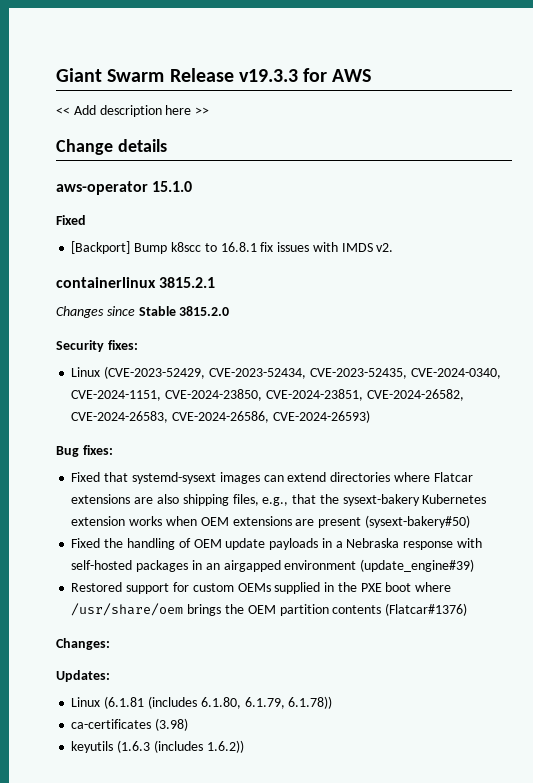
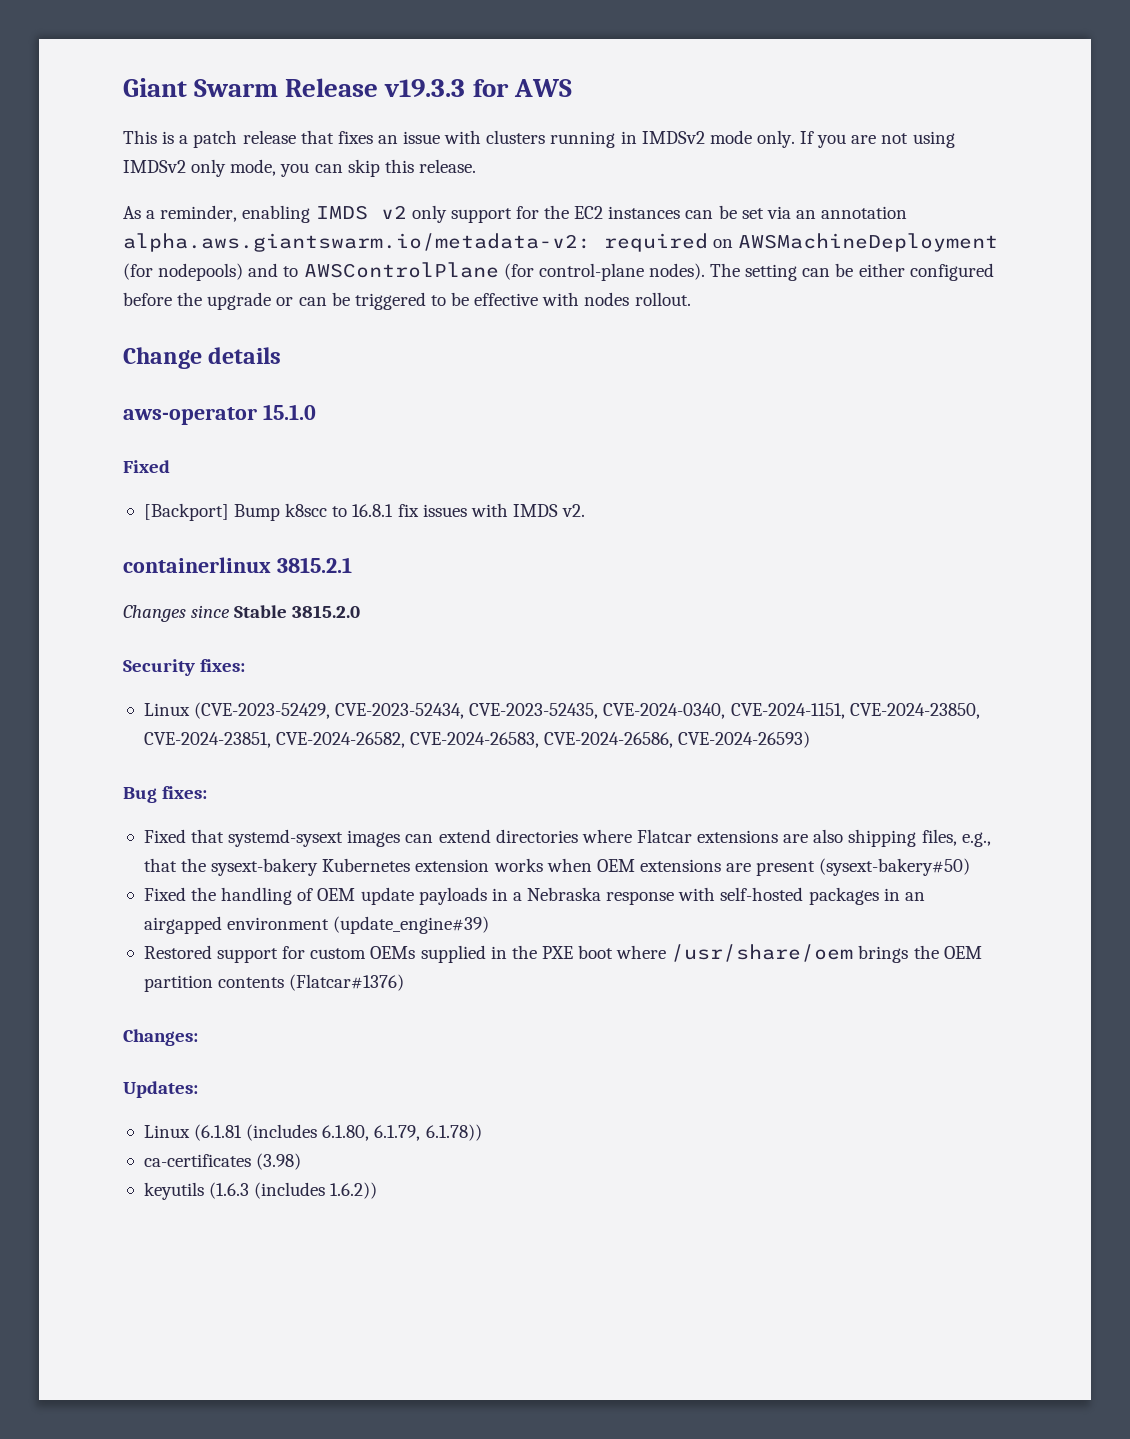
[56,105,210,117] << Add description here >> -> [123,130,955,148] [123,159,476,177] [123,205,908,223] [123,233,999,252] [123,262,994,281] [123,292,691,310] This is a patch release that fixes an issue with clusters running in IMDSv2 mode only. If you are not using IMDSv2 only mode, you can skip this release. // As a reminder, enabling IMDS v2 only support for the EC2 instances can be set via an annotation alpha.aws.giantswarm.io/metadata-v2: required on AWSMachineDeployment (for nodepools) and to AWSControlPlane (for control-plane nodes). The setting can be either configured before the upgrade or can be triggered to be effective with nodes rollout.

